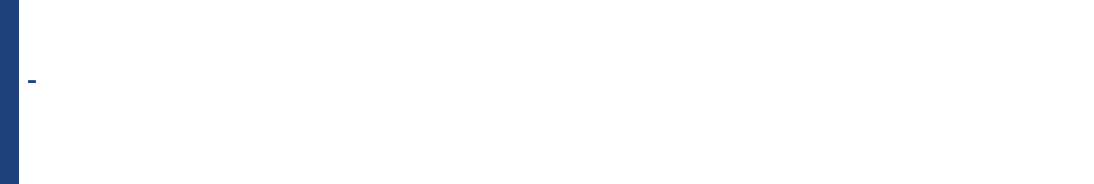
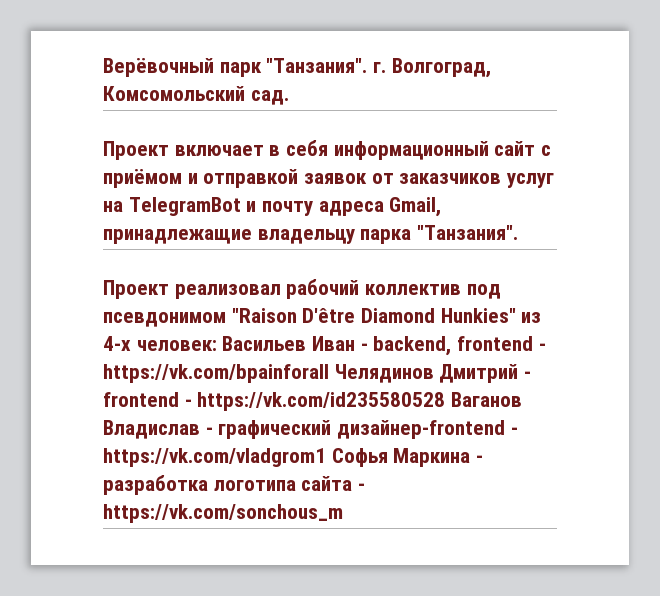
[27,80,37,89] - -> [103,58,491,78] [103,86,289,105] [103,140,552,160] [103,169,555,188] [103,197,442,217] [103,225,519,244] [103,279,501,299] [103,308,542,327] [103,336,546,356] [103,364,532,383] [103,392,523,411] [103,420,518,439] [103,448,484,467] [103,475,366,495] [103,504,343,523] Верёвочный парк "Танзания". г. Волгоград, Комсомольский сад. // Проект включает в себя информационный сайт с приёмом и отправкой заявок от заказчиков услуг на TelegramBot и почту адреса Gmail, принадлежащие владельцу парка "Танзания". // Проект реализовал рабочий коллектив под псевдонимом "Raison D'être Diamond Hunkies" из 4-х человек: Васильев Иван - backend, frontend - https://vk.com/bpainforall Челядинов Дмитрий - frontend - https://vk.com/id235580528 Ваганов Владислав - графический дизайнер-frontend - https://vk.com/vladgrom1 Софья Маркина - разработка логотипа сайта - https://vk.com/sonchous_m

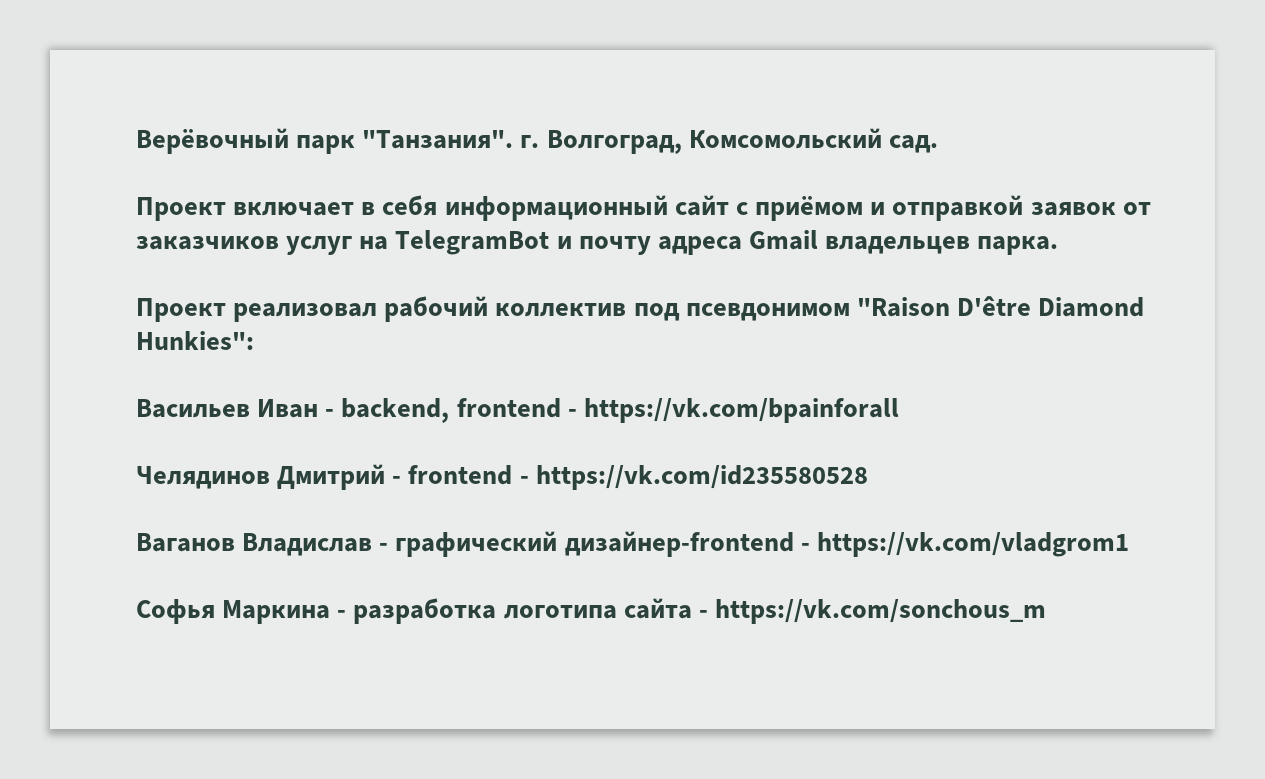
[389,197,442,217] [103,225,519,244] Gmail, принадлежащие владельцу парка "Танзания". -> [749,230,1059,255] Gmail владельцев парка.
[440,308,542,323] [103,336,217,351] Hunkies" из 4-х человек: -> [136,331,254,350] Hunkies": //
(329, 373) none -> (899, 410) //
(446, 401) none -> (868, 477) //
(326, 457) none -> (1129, 544) //

